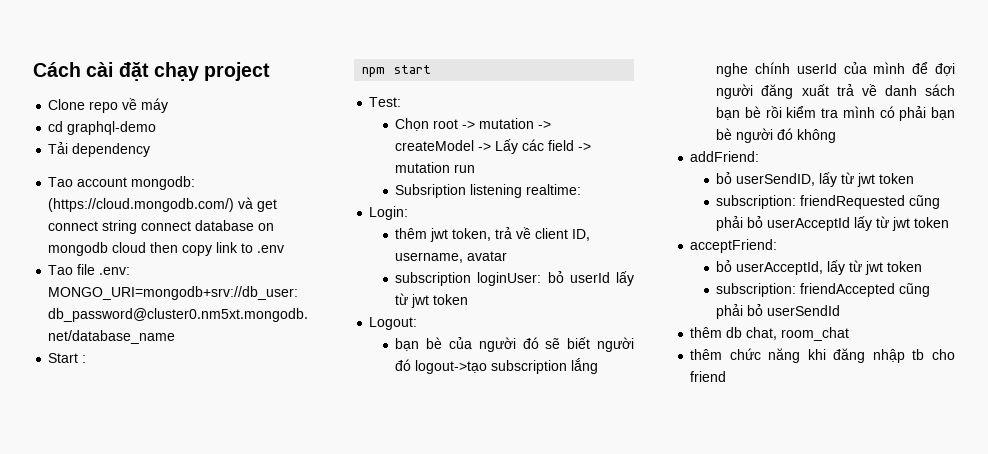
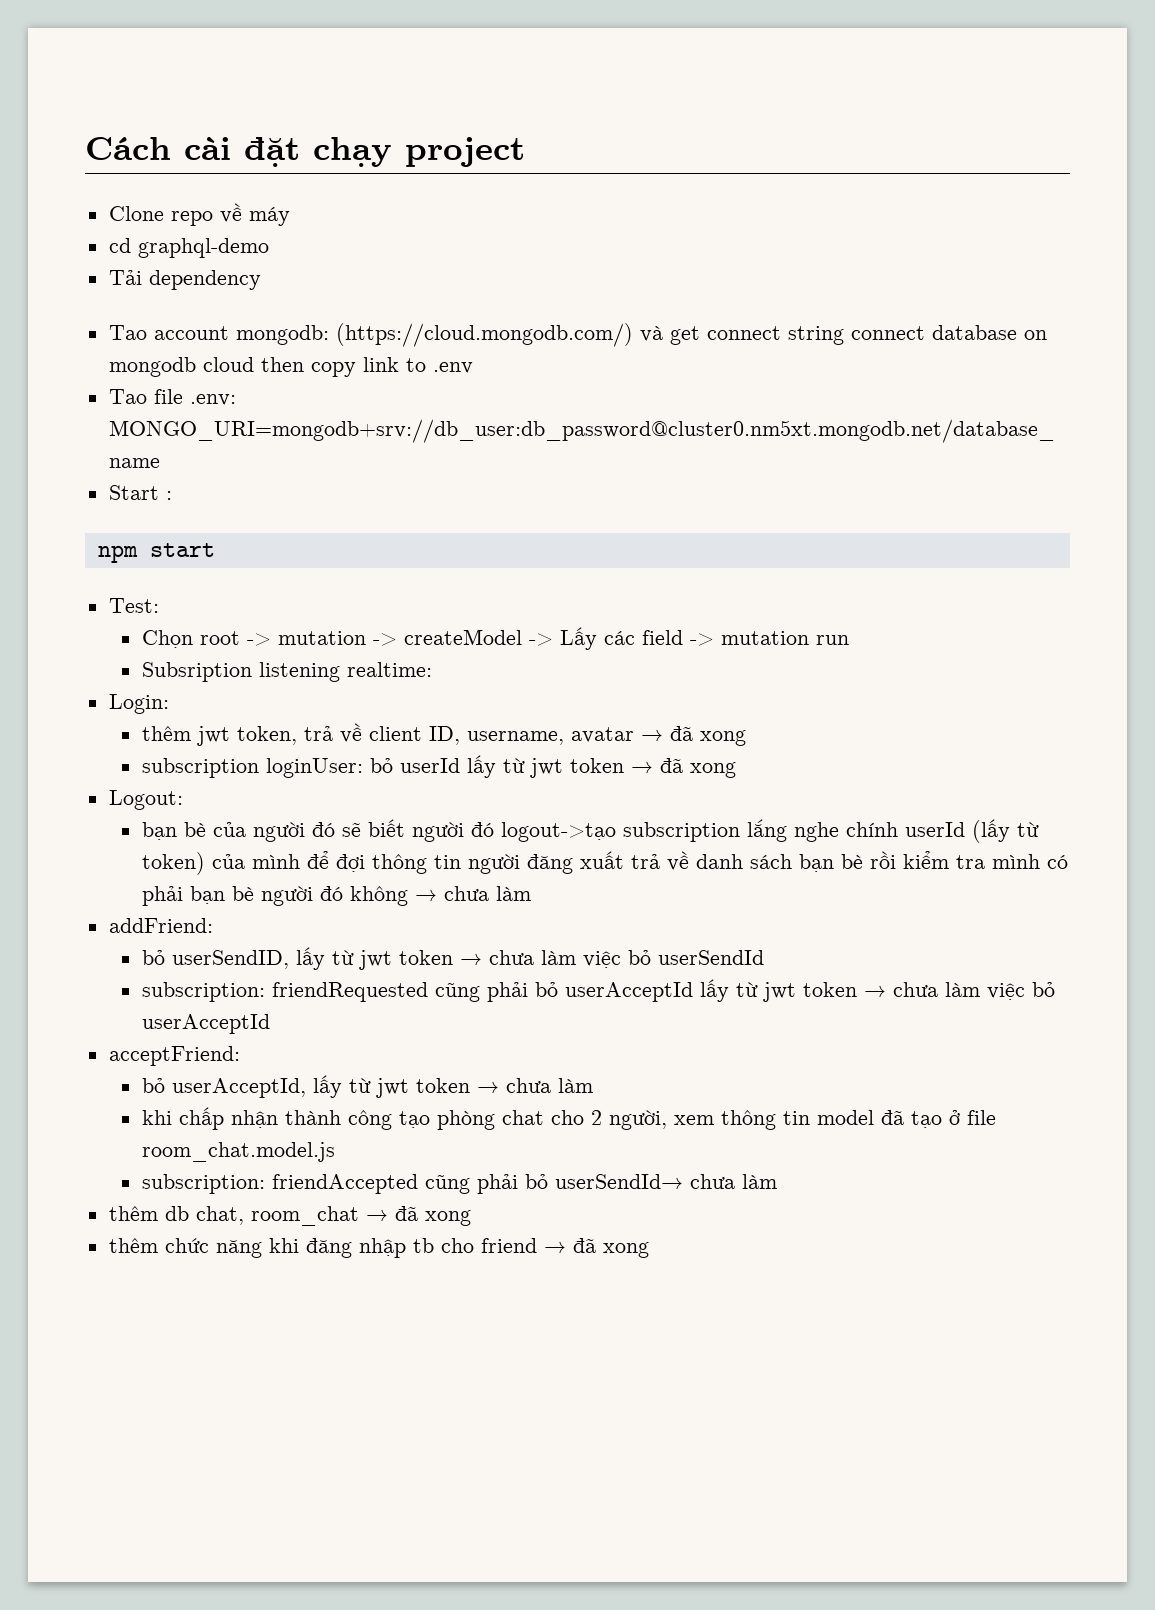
(508, 256) none -> [640,726,746,746] → đã xong
(469, 299) none -> [630,758,736,778] → đã xong
(837, 68) none -> [971,819,1039,843] [141,852,205,875] (lấy từ token)
(955, 69) none -> [371,854,461,874] thông tin
(837, 136) none -> [414,886,531,901] → chưa làm
(915, 178) none -> [459,950,764,968] → chưa làm việc bỏ userSendId
(950, 222) none -> [863,982,1055,1000] [141,1014,270,1034] → chưa làm việc bỏ userAcceptId
(923, 266) none -> [476,1078,593,1093] [141,1107,996,1130] [141,1142,335,1162] → chưa làm // khi chấp nhận thành công tạo phòng chat cho 2 người, xem thông tin model đã tạo ở file room_chat.model.js
[767,305,841,316] userSendId -> [554,1174,777,1189] userSendId→ chưa làm
(850, 334) none -> [365,1206,471,1226] → đã xong
(727, 376) none -> [543,1238,649,1258] → đã xong

